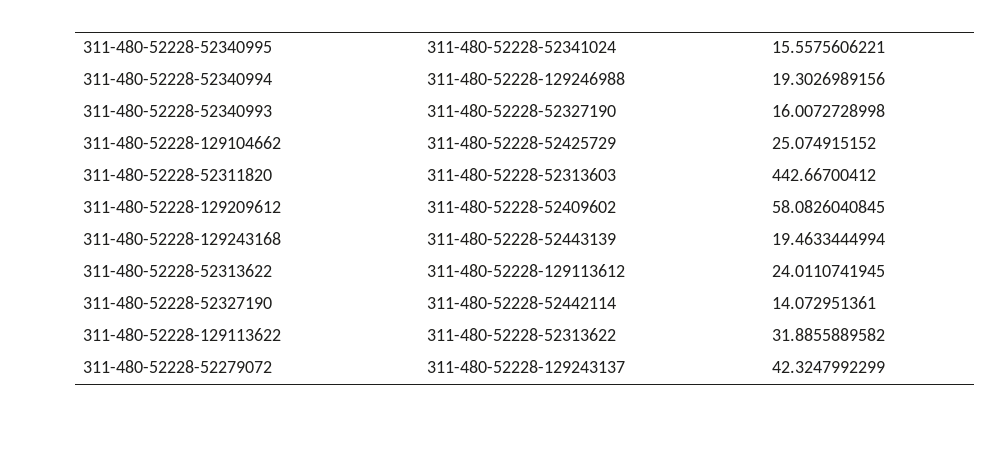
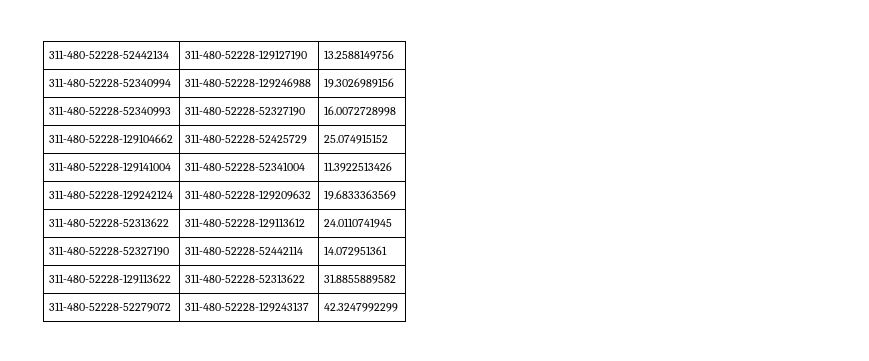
[83,40,273,53] [427,40,617,53] [772,40,886,53] 311-480-52228-52340995 | 311-480-52228-52341024 | 15.5575606221 -> [48,50,169,59] [184,50,307,60] [323,50,394,60] 311-480-52228-52442134 | 311-480-52228-129127190 | 13.2588149756
[83,168,273,181] [427,168,617,181] [772,168,877,181] [83,200,282,213] [427,200,617,213] [772,200,886,213] [83,232,282,245] [427,232,617,245] [772,232,886,245] 311-480-52228-52311820 | 311-480-52228-52313603 | 442.66700412 // 311-480-52228-129209612 | 311-480-52228-52409602 | 58.0826040845 // 311-480-52228-129243168 | 311-480-52228-52443139 | 19.4633444994 -> [48,162,171,172] [184,162,305,171] [323,162,392,172] [48,190,173,200] [184,190,311,200] [323,190,396,200] 311-480-52228-129141004 | 311-480-52228-52341004 | 11.3922513426 // 311-480-52228-129242124 | 311-480-52228-129209632 | 19.6833363569

